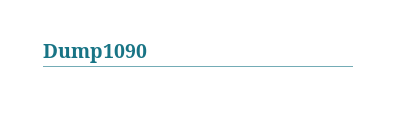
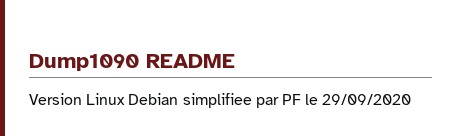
(147, 53) none -> [146,54,235,68] [29,93,412,108] README // Version Linux Debian simplifiee par PF le 29/09/2020

